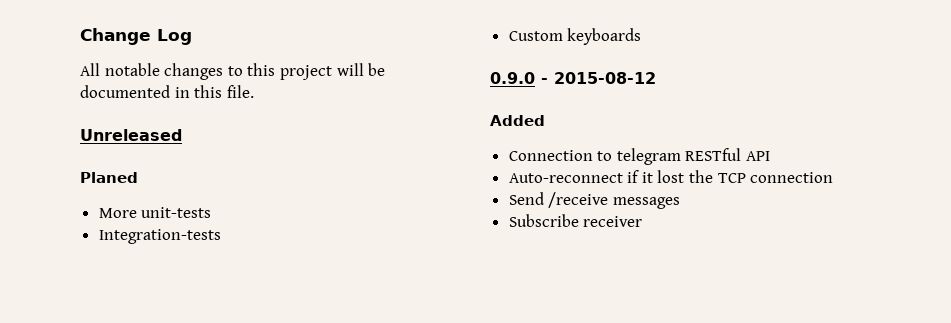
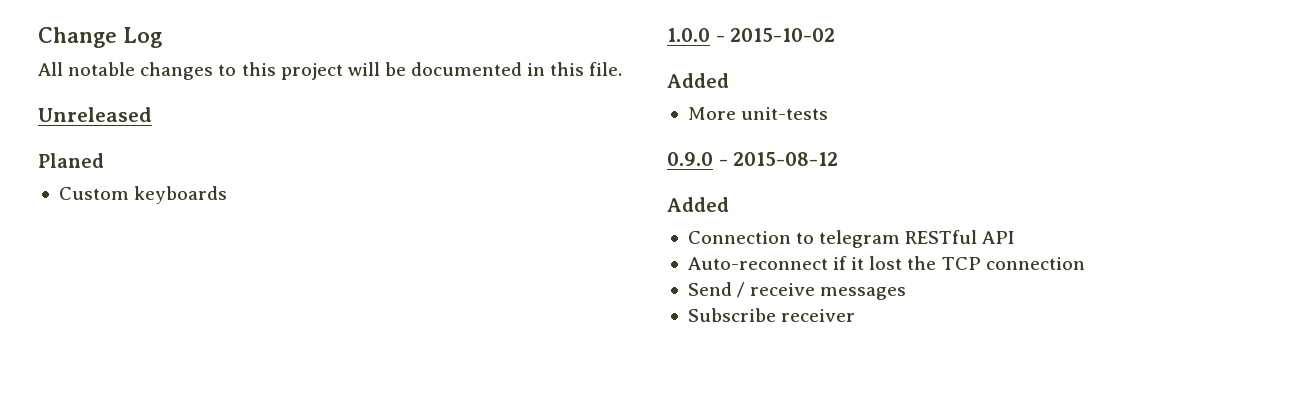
(138, 177) none -> [58,186,228,204] [667,28,836,42] [667,73,729,88] // Custom keyboards // 1.0.0 - 2015-10-02 // Added
[98,229,221,244] [508,28,642,45] // Integration-tests // Custom keyboards -> (829, 113) none
[548,192,609,208] /receive -> [737,282,816,298] / receive

